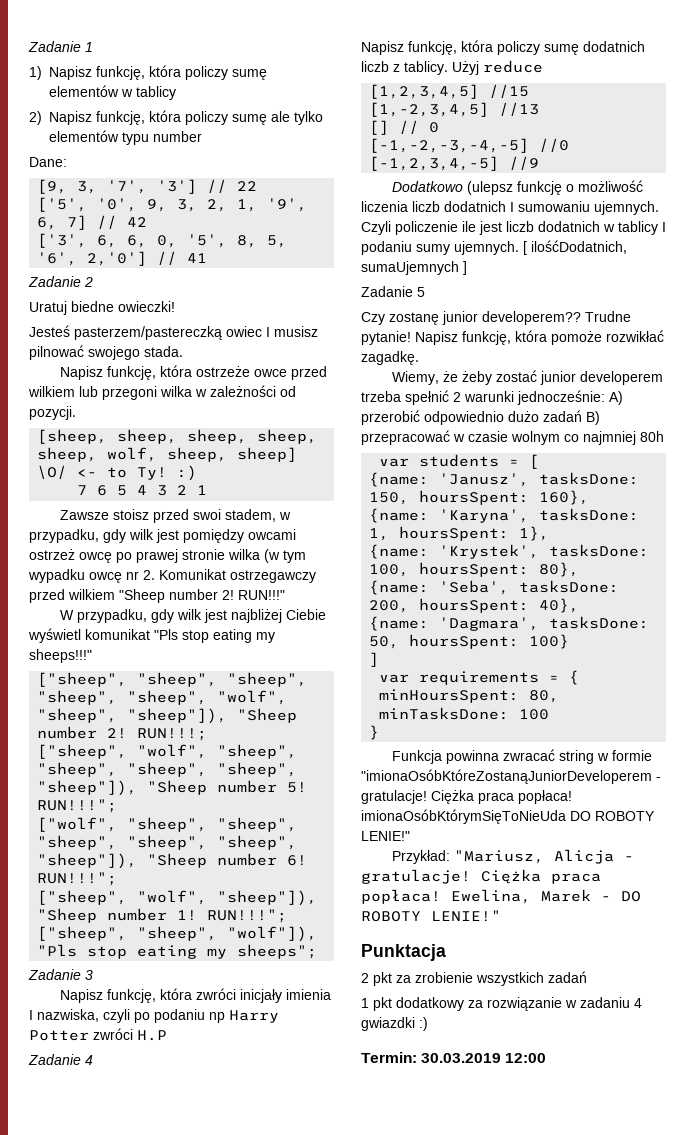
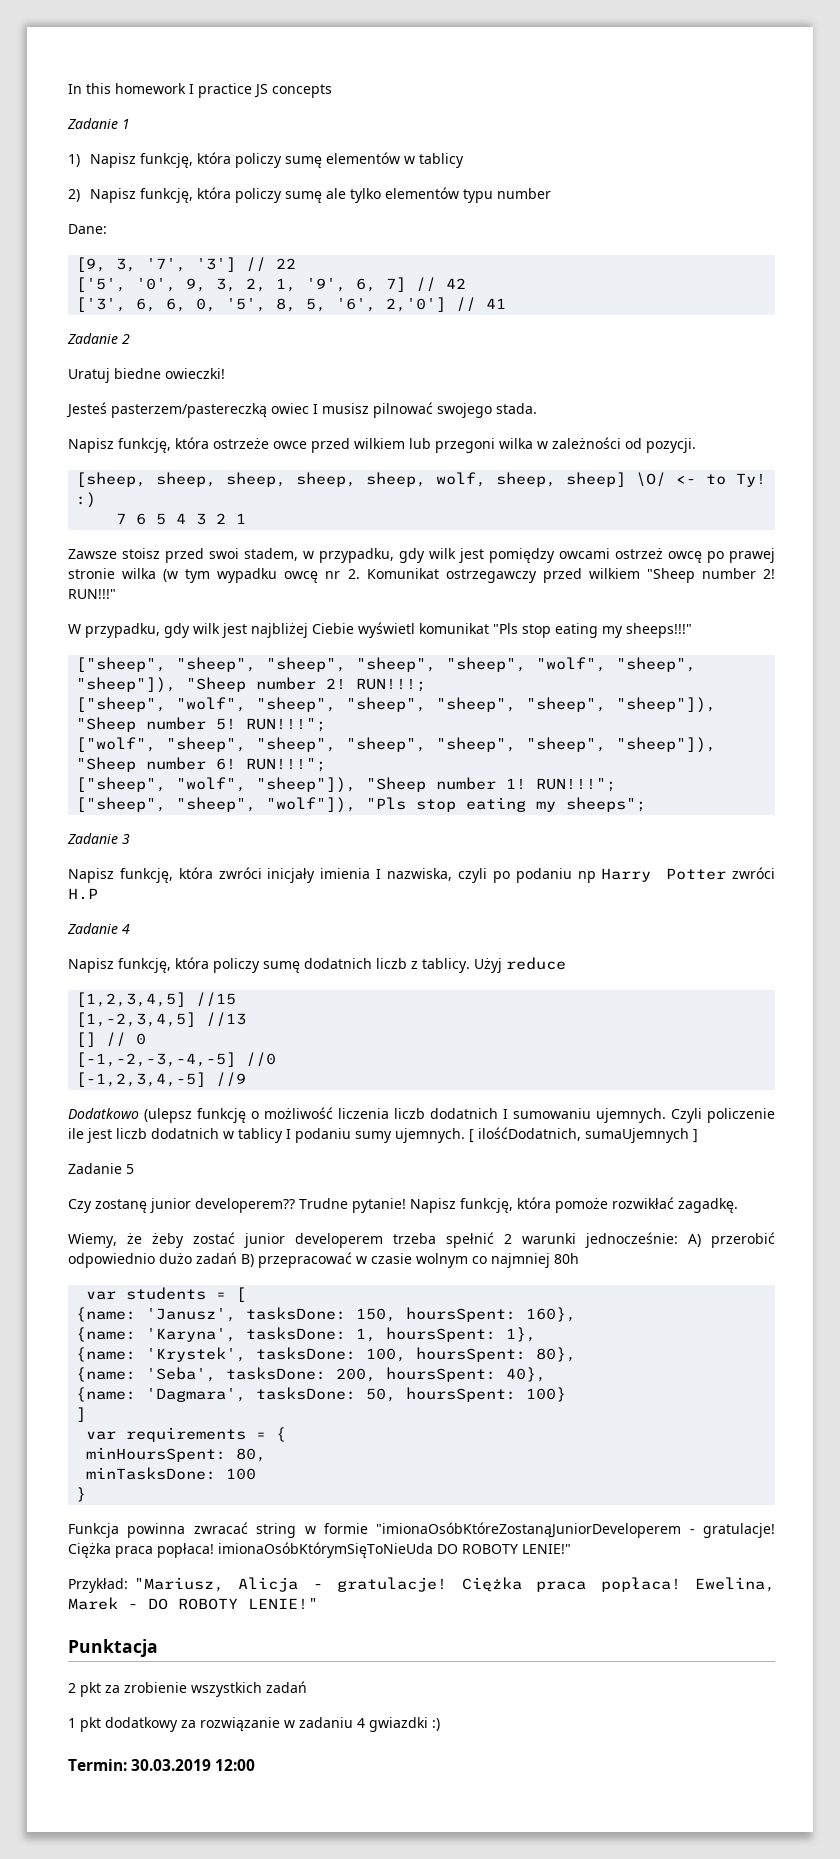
(28, 46) none -> [68,83,332,98] In this homework I practice JS concepts //

